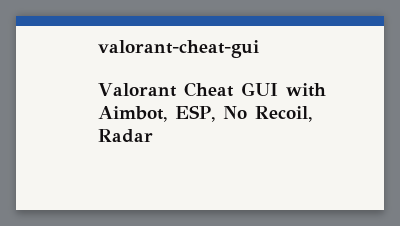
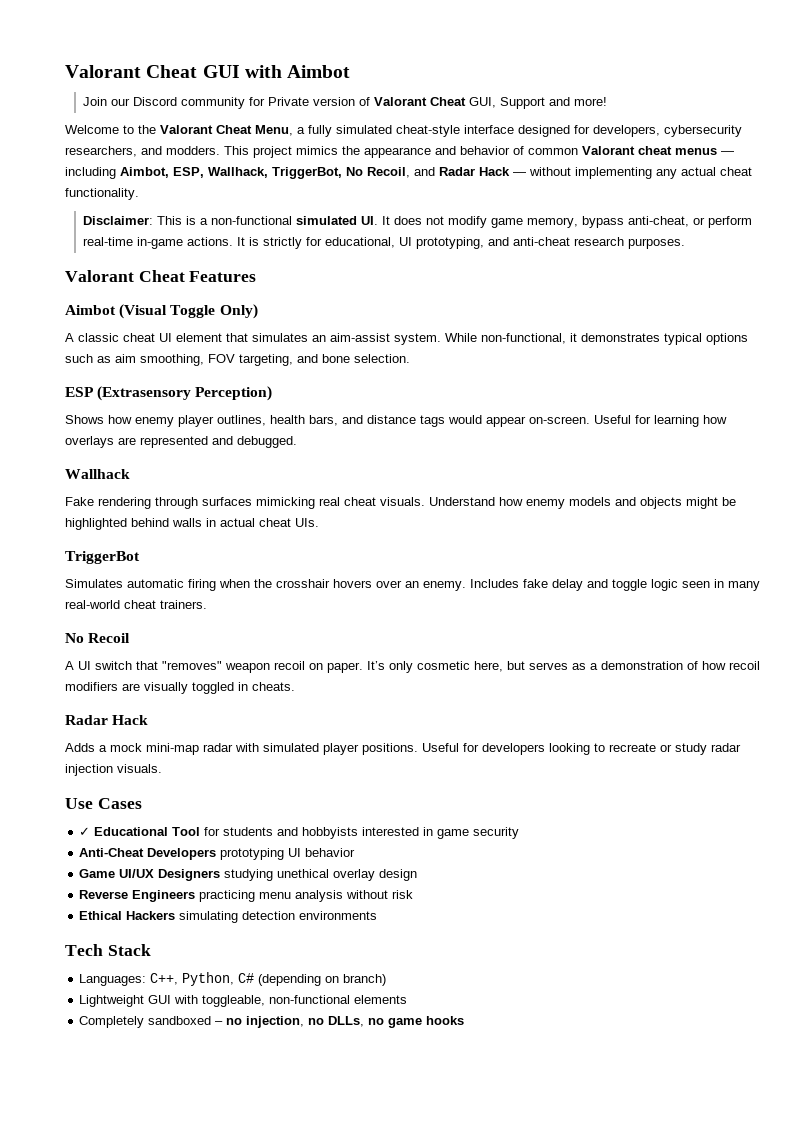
[98,40,259,58] valorant-cheat-gui // -> (65, 71) none
[98,105,312,122] [98,129,153,143] Aimbot, ESP, No Recoil, Radar -> [287,65,351,78] [82,97,607,109] [65,125,742,137] [65,146,734,158] [65,167,752,179] [65,188,139,200] [82,216,752,228] [82,237,685,249] [65,270,257,282] [65,304,258,319] [65,333,748,345] [65,354,410,366] [65,386,273,401] [65,415,727,427] [65,436,297,448] [65,469,130,479] [65,497,736,509] [65,518,319,530] [65,551,140,564] [65,579,760,591] [65,600,207,609] [65,633,131,643] [65,661,760,673] [65,682,295,694] [65,715,149,725] [65,743,741,755] [65,764,162,776] [65,798,142,809] [79,827,520,839] [79,848,356,860] [79,869,418,881] [79,890,414,902] [79,911,378,923] [65,944,151,956] [79,972,387,986] [79,995,408,1007] [79,1016,465,1028] Aimbot // Join our Discord community for Private version of Valorant Cheat GUI, Support and more! // Welcome to the Valorant Cheat Menu, a fully simulated cheat-style interface designed for developers, cybersecurity researchers, and modders. This project mimics the appearance and behavior of common Valorant cheat menus — including Aimbot, ESP, Wallhack, TriggerBot, No Recoil, and Radar Hack — without implementing any actual cheat functionality. // Disclaimer: This is a non-functional simulated UI. It does not modify game memory, bypass anti-cheat, or perform real-time in-game actions. It is strictly for educational, UI prototyping, and anti-cheat research purposes. // Valorant Cheat Features // Aimbot (Visual Toggle Only) // A classic cheat UI element that simulates an aim-assist system. While non-functional, it demonstrates typical options such as aim smoothing, FOV targeting, and bone selection. // ESP (Extrasensory Perception) // Shows how enemy player outlines, health bars, and distance tags would appear on-screen. Useful for learning how overlays are represented and debugged. // Wallhack // Fake rendering through surfaces mimicking real cheat visuals. Understand how enemy models and objects might be highlighted behind walls in actual cheat UIs. // TriggerBot // Simulates automatic firing when the crosshair hovers over an enemy. Includes fake delay and toggle logic seen in many real-world cheat trainers. // No Recoil // A UI switch that "removes" weapon recoil on paper. It’s only cosmetic here, but serves as a demonstration of how recoil modifiers are visually toggled in cheats. // Radar Hack // Adds a mock mini-map radar with simulated player positions. Useful for developers looking to recreate or study radar injection visuals. // Use Cases // ✓ Educational Tool for students and hobbyists interested in game security // Anti-Cheat Developers prototyping UI behavior // Game UI/UX Designers studying unethical overlay design // Reverse Engineers practicing menu analysis without risk // Ethical Hackers simulating detection environments // Tech Stack // Languages: C++, Python, C# (depending on branch) // Lightweight GUI with toggleable, non-functional elements // Completely sandboxed – no injection, no DLLs, no game hooks

